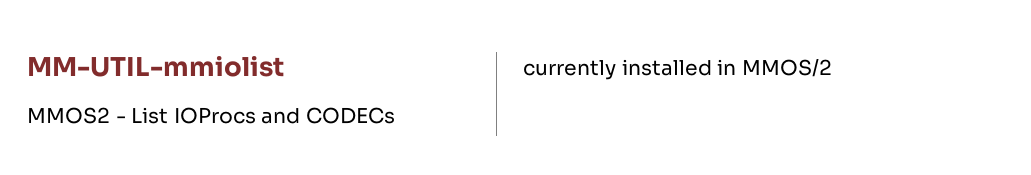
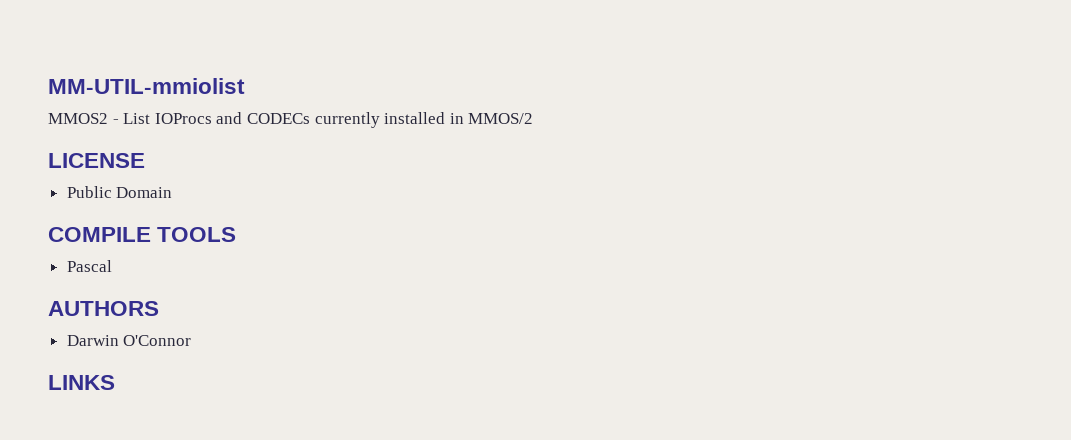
(832, 68) none -> [48,153,145,168] [66,186,173,198] [48,227,237,242] [66,260,112,272] [48,301,159,316] [66,335,192,346] [48,375,115,390] // LICENSE // Public Domain // COMPILE TOOLS // Pascal // AUTHORS // Darwin O'Connor // LINKS

